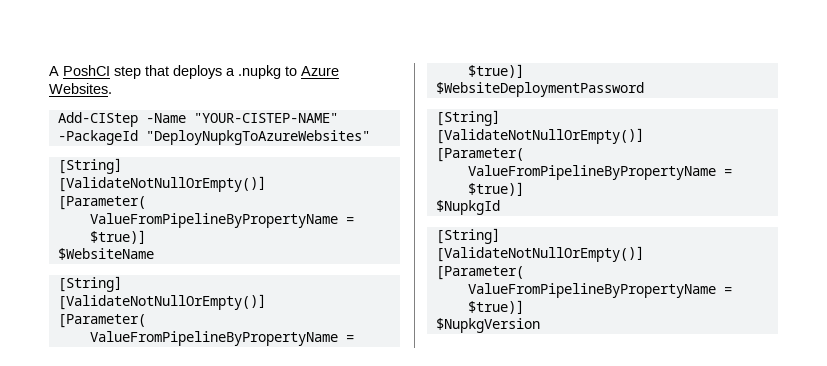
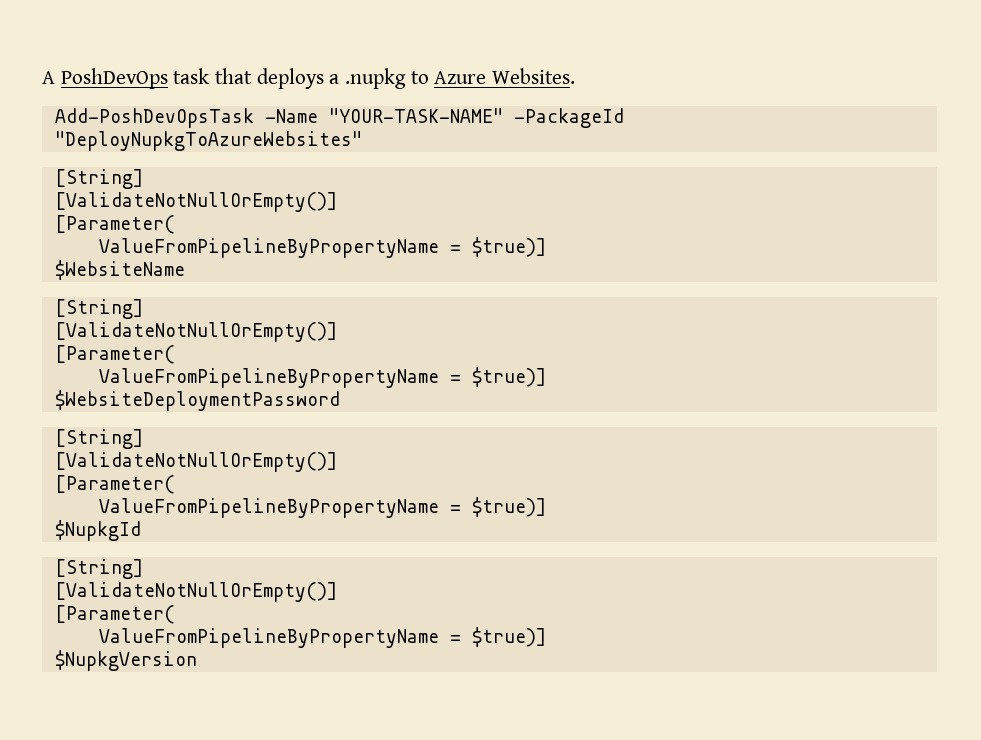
[63,65,141,79] PoshCI step -> [60,68,210,89] PoshDevOps task
[57,112,338,127] Add-CIStep -Name "YOUR-CISTEP-NAME" -> [54,108,503,128] Add-PoshDevOpsTask -Name "YOUR-TASK-NAME"

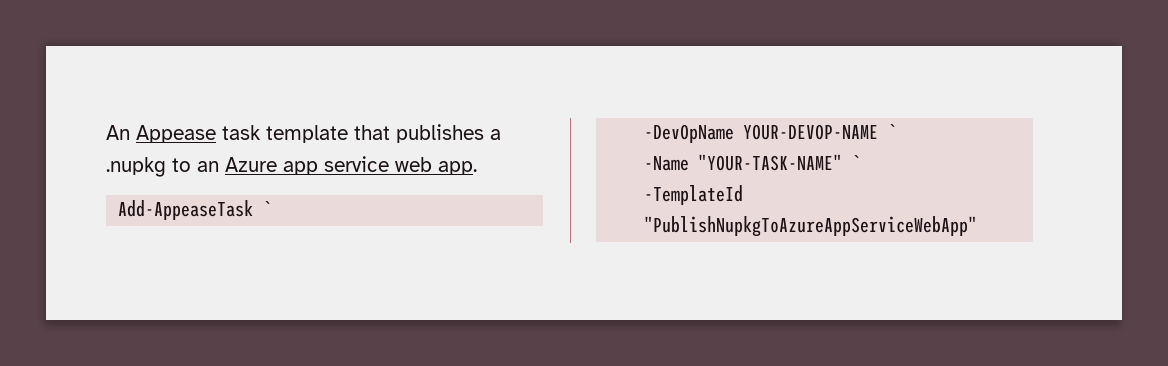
[42,68,576,89] [54,108,624,128] [54,131,362,151] [54,169,143,189] [54,192,337,212] [54,215,175,234] [98,237,546,258] [54,260,185,280] [54,299,143,319] [54,322,337,342] [54,345,175,364] [98,367,546,388] [54,390,340,411] [54,429,143,449] [54,452,337,472] [54,475,175,494] [98,497,546,518] [54,520,141,541] [54,559,143,579] [54,582,337,602] [54,605,175,624] [98,627,546,648] [54,650,197,671] A PoshDevOps task that deploys a .nupkg to Azure Websites. // Add-PoshDevOpsTask -Name "YOUR-TASK-NAME" -PackageId "DeployNupkgToAzureWebsites" // [String] // [ValidateNotNullOrEmpty()] // [Parameter( // ValueFromPipelineByPropertyName = $true)] // $WebsiteName // [String] // [ValidateNotNullOrEmpty()] // [Parameter( // ValueFromPipelineByPropertyName = $true)] // $WebsiteDeploymentPassword // [String] // [ValidateNotNullOrEmpty()] // [Parameter( // ValueFromPipelineByPropertyName = $true)] // $NupkgId // [String] // [ValidateNotNullOrEmpty()] // [Parameter( // ValueFromPipelineByPropertyName = $true)] // $NupkgVersion -> [106,124,501,143] [106,156,477,177] [118,200,272,220] [644,124,897,143] [644,154,861,171] [644,185,744,205] [644,216,978,237] An Appease task template that publishes a .nupkg to an Azure app service web app. // Add-AppeaseTask ` // -DevOpName YOUR-DEVOP-NAME ` // -Name "YOUR-TASK-NAME" ` // -TemplateId "PublishNupkgToAzureAppServiceWebApp"

